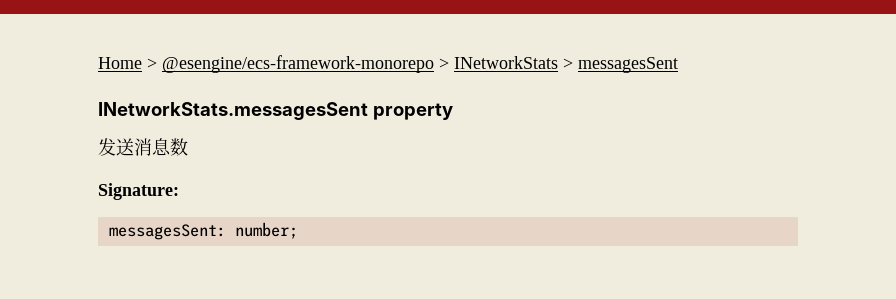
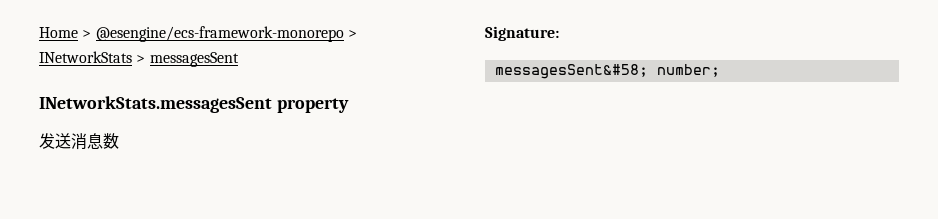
[108,224,226,240] messagesSent: -> [494,64,648,79] messagesSent&#58;

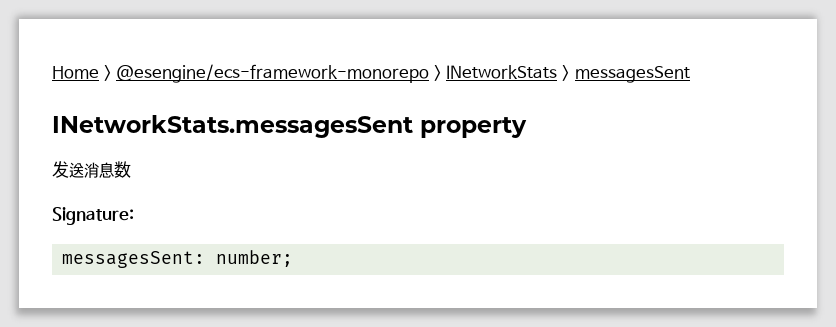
[494,64,648,79] messagesSent&#58; -> [62,251,206,268] messagesSent:

